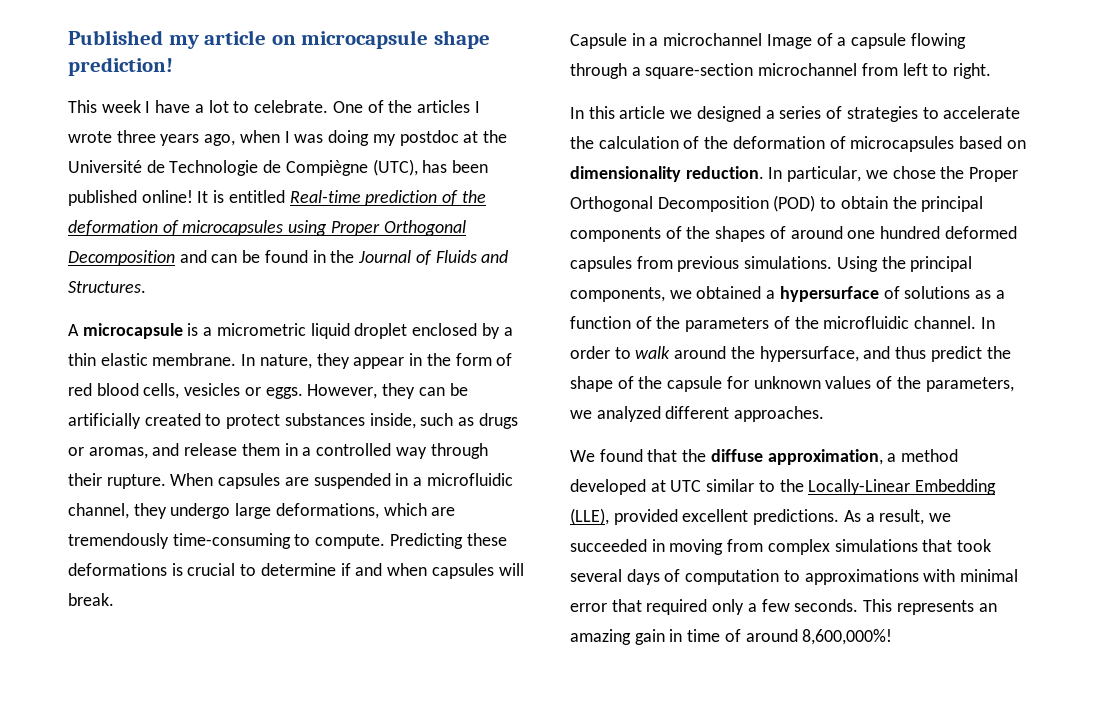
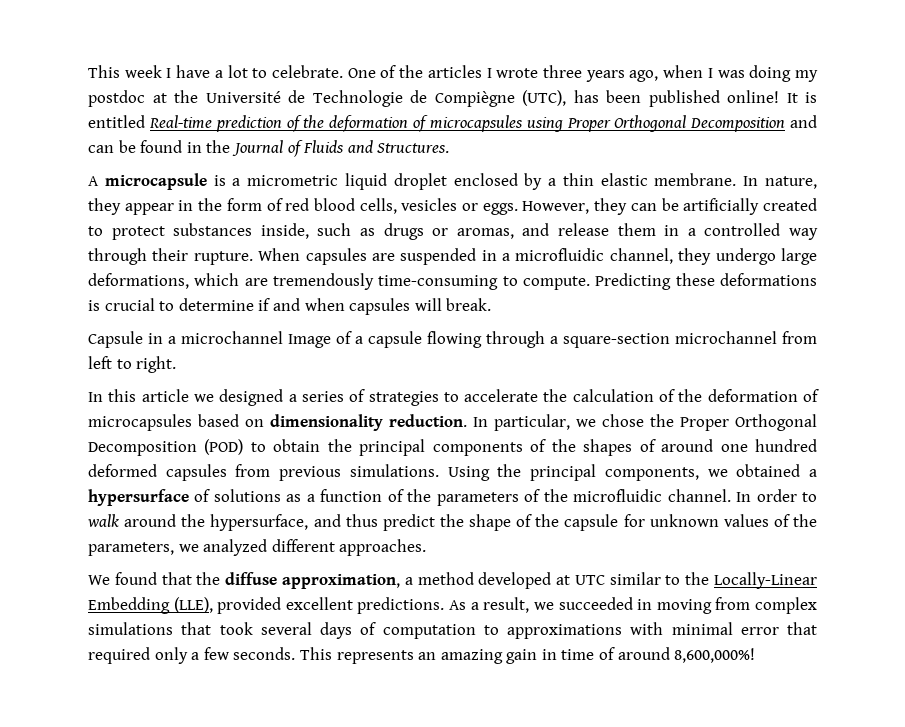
[68,30,490,49] [68,57,173,76] Published my article on microcapsule shape prediction! // -> (88, 71) none

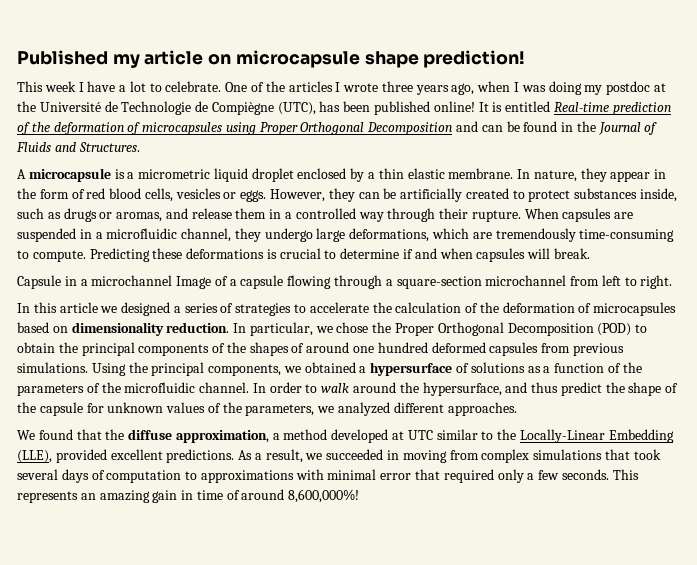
(88, 71) none -> [17,50,526,68] Published my article on microcapsule shape prediction! //

